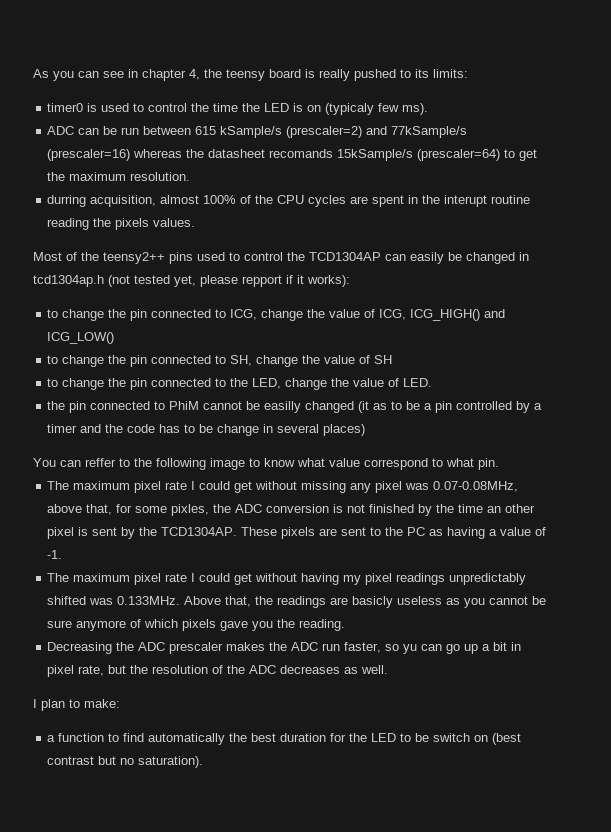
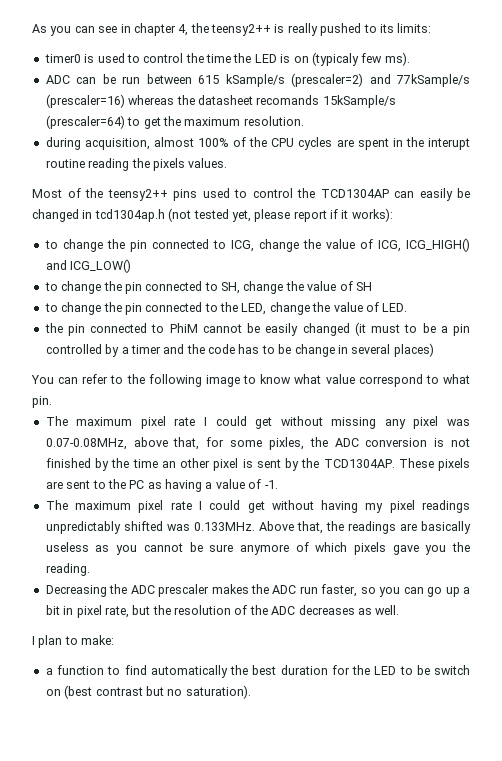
[226,69,301,81] teensy board -> [211,24,271,36] teensy2++
[47,195,87,207] durring -> [45,137,81,150] during
[242,275,282,287] repport -> [293,210,327,222] report
[264,401,302,413] easilly -> [265,323,299,336] easily
[373,403,388,410] as -> [371,324,401,333] must
[85,458,116,467] reffer -> [82,374,109,384] refer
[352,596,394,608] basicly -> [420,521,471,534] basically
[403,644,418,654] yu -> [379,587,401,597] you

